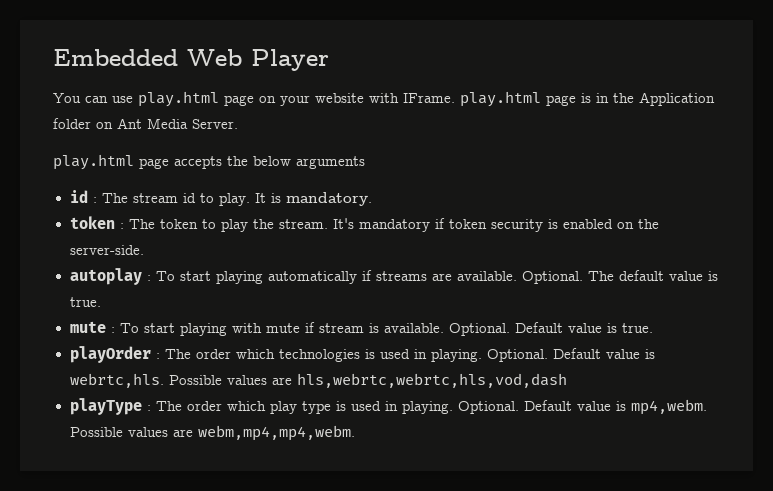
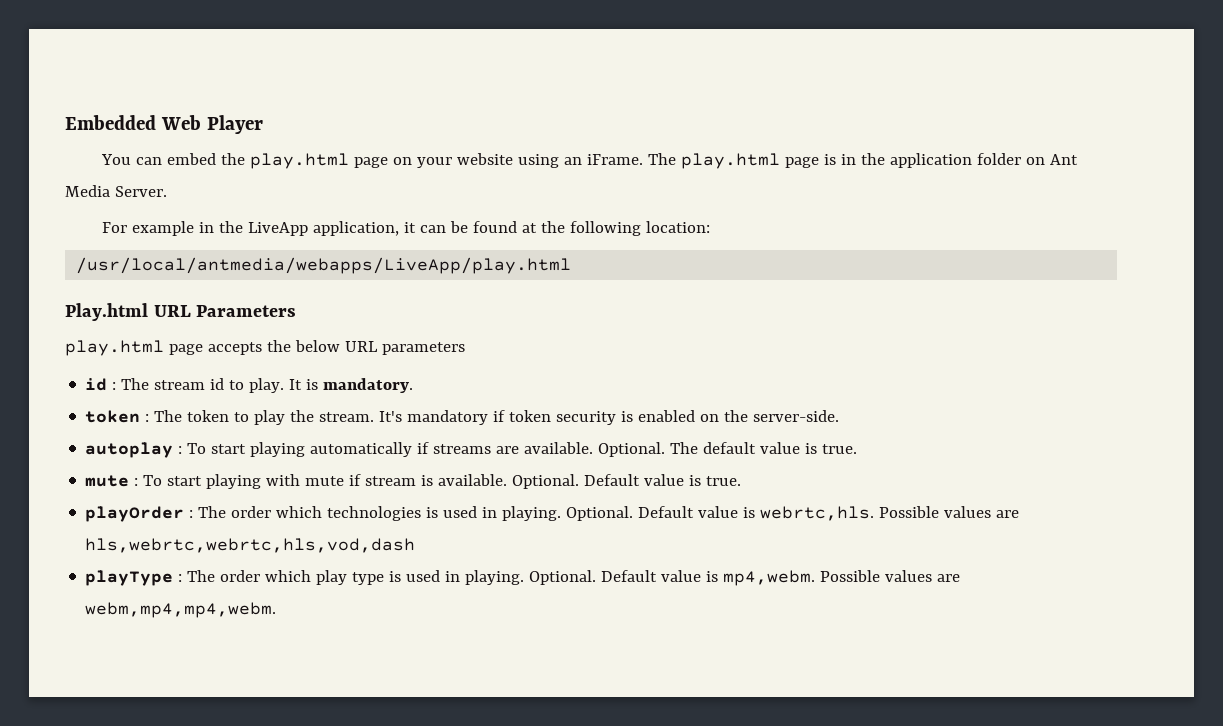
[112,96,133,103] use -> [166,153,245,165] embed the
[369,93,455,103] with IFrame. -> [517,153,676,168] using an iFrame. The
[639,92,715,106] Application -> [889,153,972,168] application
(238, 124) none -> [101,221,710,236] [76,257,572,274] [65,303,297,321] // For example in the LiveApp application, it can be found at the following location: // /usr/local/antmedia/webapps/LiveApp/play.html // Play.html URL Parameters
[296,156,365,169] arguments -> [344,341,465,355] URL parameters

